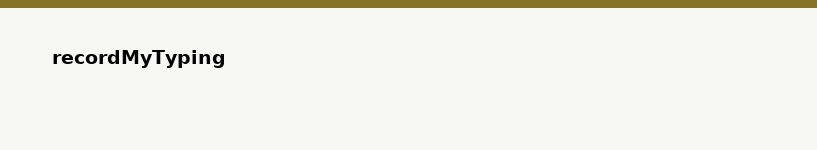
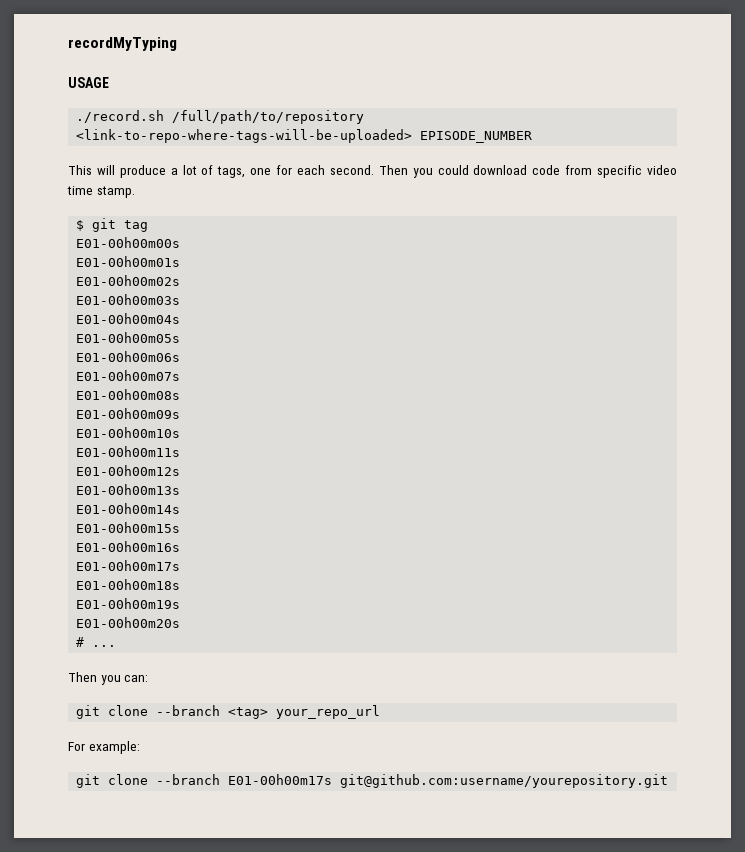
(226, 59) none -> [68,77,109,88] [76,110,365,124] [76,129,533,143] [68,165,678,178] [67,186,135,198] [76,218,149,232] [76,237,181,248] [76,256,181,267] [76,275,181,286] [76,294,181,305] [76,313,181,324] [76,332,181,343] [76,351,181,362] [76,370,181,381] [76,389,181,400] [76,408,181,419] [76,427,181,438] [76,446,181,457] [76,465,181,476] [76,484,181,495] [76,503,181,514] [76,522,181,533] [76,541,181,552] [76,560,181,571] [76,579,181,590] [76,598,181,609] [76,617,181,628] [76,637,117,647] [68,672,149,685] [76,705,381,719] [68,741,140,754] [76,774,669,788] // USAGE // ./record.sh /full/path/to/repository <link-to-repo-where-tags-will-be-uploaded> EPISODE_NUMBER // This will produce a lot of tags, one for each second. Then you could download code from specific video time stamp. // $ git tag // E01-00h00m00s // E01-00h00m01s // E01-00h00m02s // E01-00h00m03s // E01-00h00m04s // E01-00h00m05s // E01-00h00m06s // E01-00h00m07s // E01-00h00m08s // E01-00h00m09s // E01-00h00m10s // E01-00h00m11s // E01-00h00m12s // E01-00h00m13s // E01-00h00m14s // E01-00h00m15s // E01-00h00m16s // E01-00h00m17s // E01-00h00m18s // E01-00h00m19s // E01-00h00m20s // # ... // Then you can: // git clone --branch <tag> your_repo_url // For example: // git clone --branch E01-00h00m17s git@github.com:username/yourepository.git

